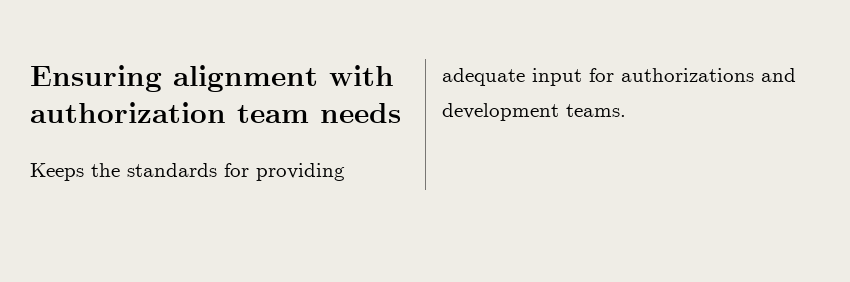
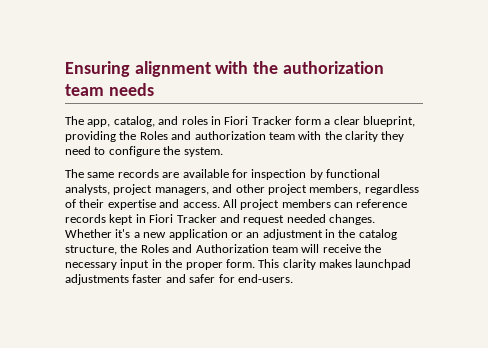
(394, 75) none -> [253,61,279,74] the
[30,163,345,181] [442,68,796,86] [442,103,626,121] Keeps the standards for providing adequate input for authorizations and development teams. -> [65,116,416,127] [65,131,405,142] [65,146,223,157] [65,169,380,180] [65,184,419,195] [65,199,408,210] [65,214,375,225] [65,229,397,240] [65,244,381,255] [65,259,412,270] [65,274,293,285] The app, catalog, and roles in Fiori Tracker form a clear blueprint, providing the Roles and authorization team with the clarity they need to configure the system. // The same records are available for inspection by functional analysts, project managers, and other project members, regardless of their expertise and access. All project members can reference records kept in Fiori Tracker and request needed changes. Whether it's a new application or an adjustment in the catalog structure, the Roles and Authorization team will receive the necessary input in the proper form. This clarity makes launchpad adjustments faster and safer for end-users.

